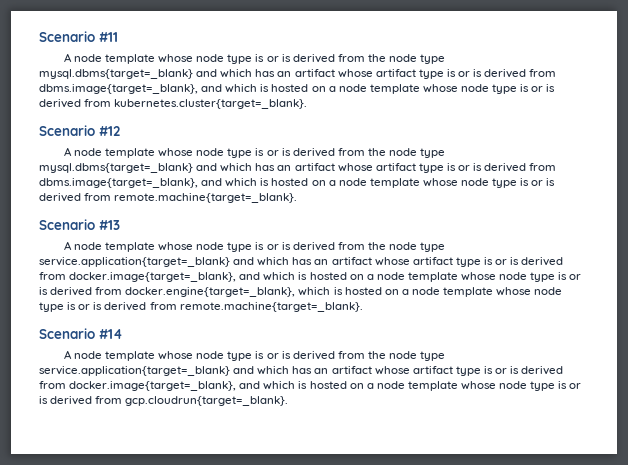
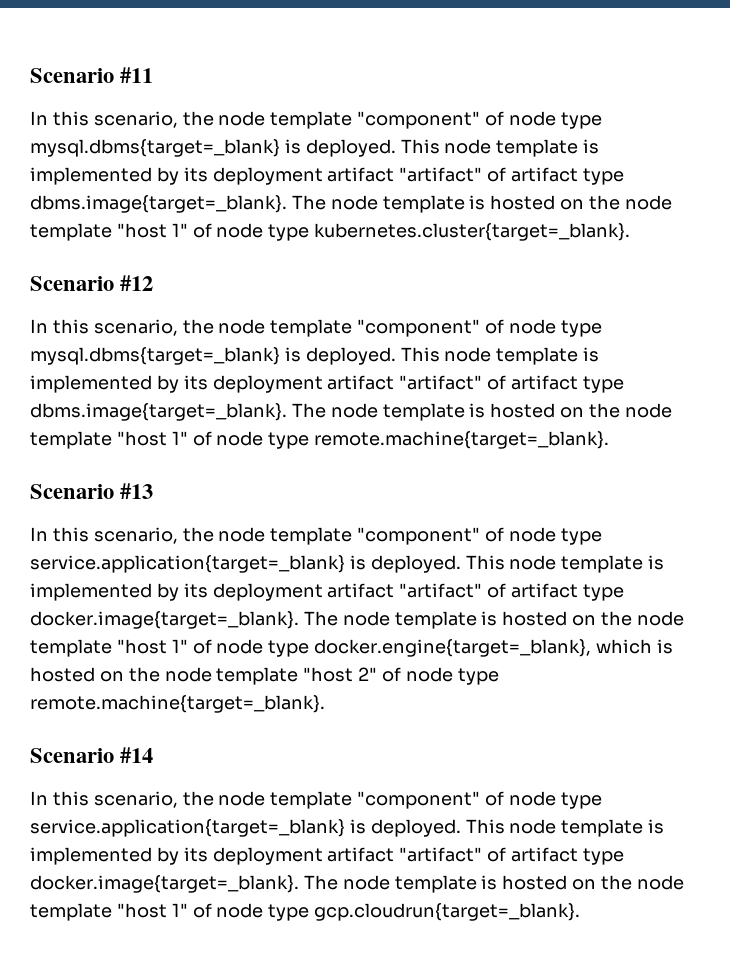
[63,53,446,64] [39,69,557,79] [39,84,556,94] [39,99,308,109] [39,125,120,136] [63,147,446,158] [39,163,557,173] [39,178,556,188] [39,193,298,203] [39,219,120,230] [63,241,446,252] [39,257,564,267] [39,272,582,282] [39,287,123,296] A node template whose node type is or is derived from the node type mysql.dbms{target=_blank} and which has an artifact whose artifact type is or is derived from dbms.image{target=_blank}, and which is hosted on a node template whose node type is or is derived from kubernetes.cluster{target=_blank}. // Scenario #12 // A node template whose node type is or is derived from the node type mysql.dbms{target=_blank} and which has an artifact whose artifact type is or is derived from dbms.image{target=_blank}, and which is hosted on a node template whose node type is or is derived from remote.machine{target=_blank}. // Scenario #13 // A node template whose node type is or is derived from the node type service.application{target=_blank} and which has an artifact whose artifact type is or is derived from docker.image{target=_blank}, and which is hosted on a node template whose node type is or is derived from -> [30,111,602,129] [30,139,600,157] [30,167,624,185] [30,195,672,213] [30,223,631,241] [30,275,154,291] [30,319,602,337] [30,347,600,365] [30,375,624,393] [30,403,672,421] [30,431,610,449] [30,483,154,499] [30,527,602,545] [30,555,665,573] [30,583,624,601] [30,611,684,629] [30,639,310,657] In this scenario, the node template "component" of node type mysql.dbms{target=_blank} is deployed. This node template is implemented by its deployment artifact "artifact" of artifact type dbms.image{target=_blank}. The node template is hosted on the node template "host 1" of node type kubernetes.cluster{target=_blank}. // Scenario #12 // In this scenario, the node template "component" of node type mysql.dbms{target=_blank} is deployed. This node template is implemented by its deployment artifact "artifact" of artifact type dbms.image{target=_blank}. The node template is hosted on the node template "host 1" of node type remote.machine{target=_blank}. // Scenario #13 // In this scenario, the node template "component" of node type service.application{target=_blank} is deployed. This node template is implemented by its deployment artifact "artifact" of artifact type docker.image{target=_blank}. The node template is hosted on the node template "host 1" of node type
[401,287,563,297] [39,302,363,312] [39,328,123,339] [63,350,446,361] [39,366,564,376] [39,381,582,391] [39,396,123,405] a node template whose node type is or is derived from remote.machine{target=_blank}. // Scenario #14 // A node template whose node type is or is derived from the node type service.application{target=_blank} and which has an artifact whose artifact type is or is derived from docker.image{target=_blank}, and which is hosted on a node template whose node type is or is derived from -> [128,667,499,685] [30,695,325,713] [30,747,154,763] [30,791,602,809] [30,819,665,837] [30,847,624,865] [30,875,684,893] [30,903,310,921] the node template "host 2" of node type remote.machine{target=_blank}. // Scenario #14 // In this scenario, the node template "component" of node type service.application{target=_blank} is deployed. This node template is implemented by its deployment artifact "artifact" of artifact type docker.image{target=_blank}. The node template is hosted on the node template "host 1" of node type

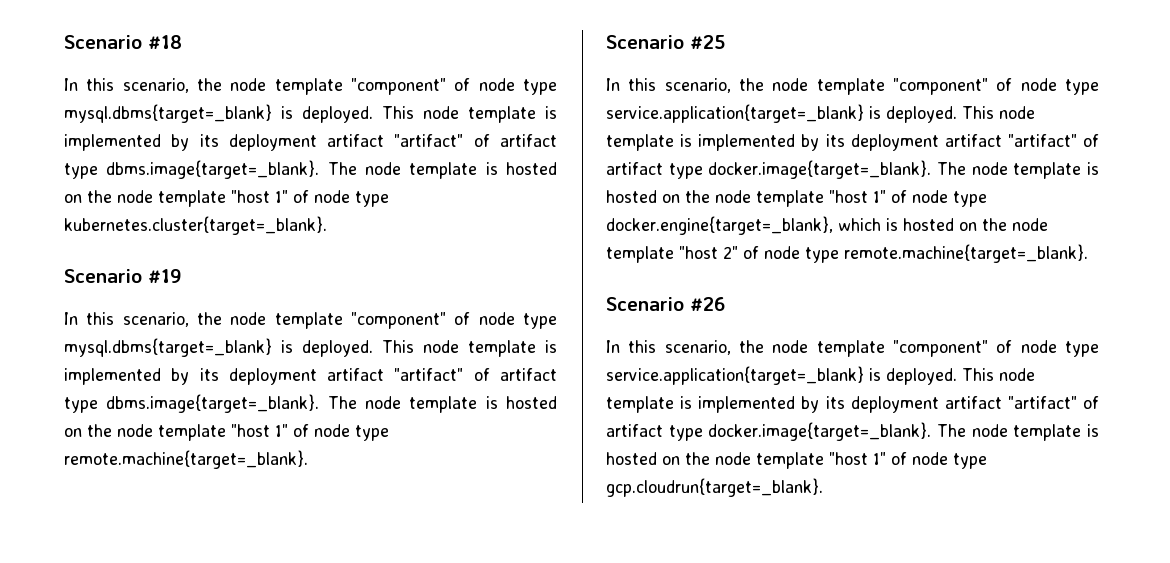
[30,67,154,83] Scenario #11 -> [64,35,182,49] Scenario #18
[120,275,154,291] #12 -> [148,269,182,283] #19
[120,483,154,499] #13 -> [690,35,726,49] #25
[120,747,154,763] #14 -> [690,297,725,311] #26

